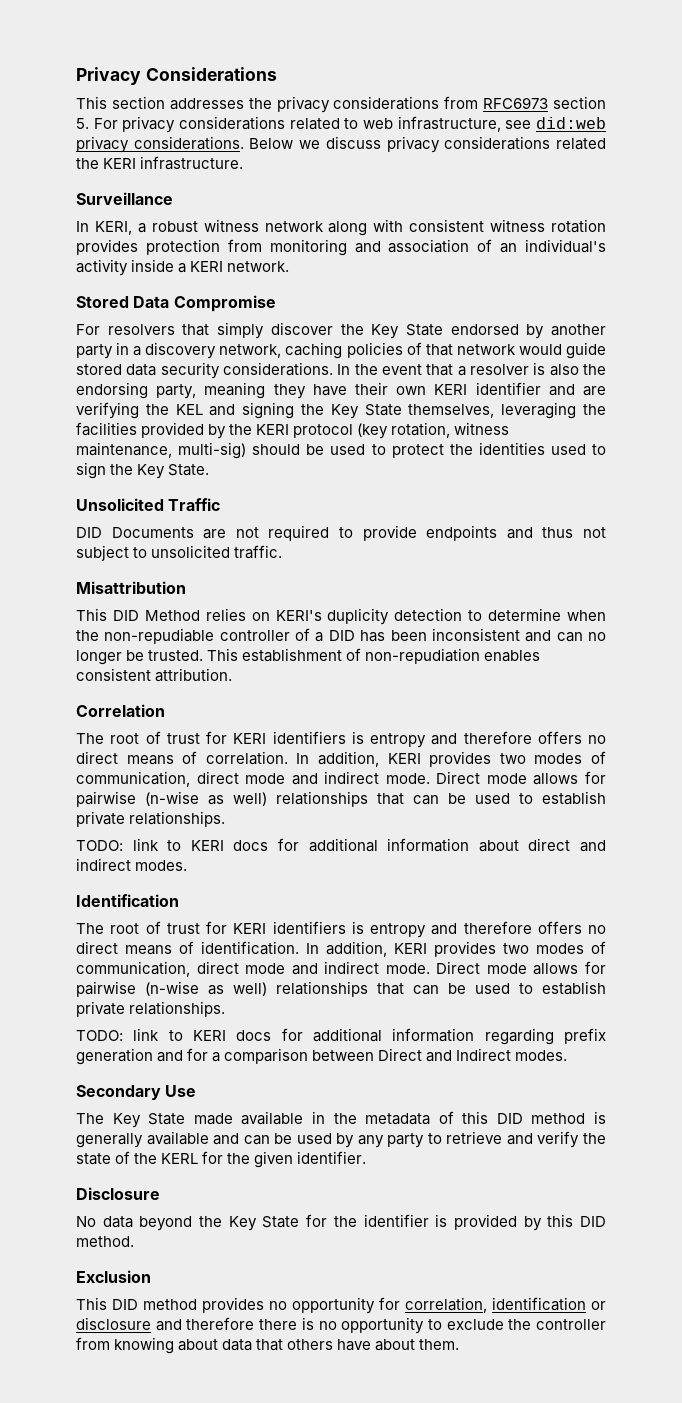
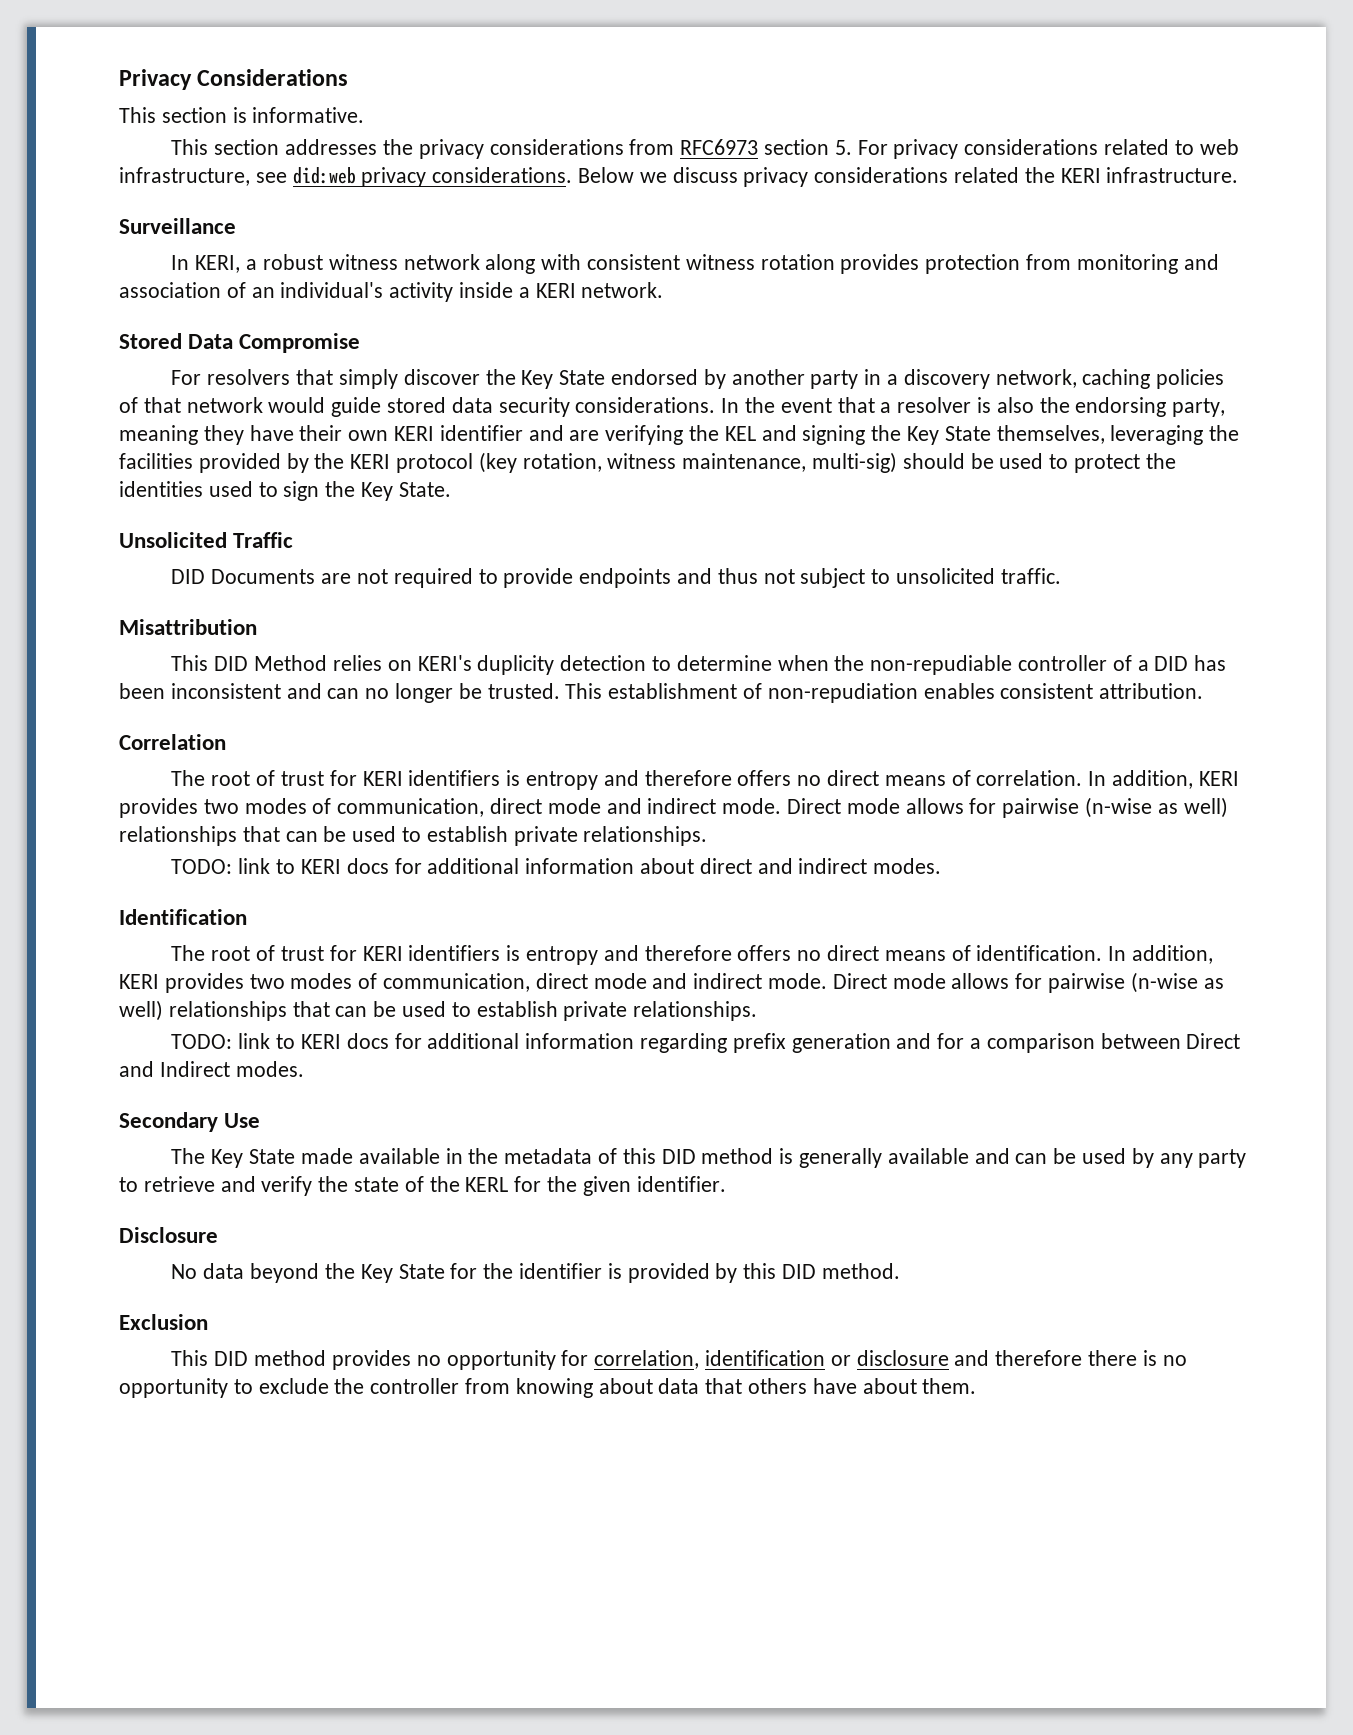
(277, 74) none -> [119,107,365,123] // This section is informative.

